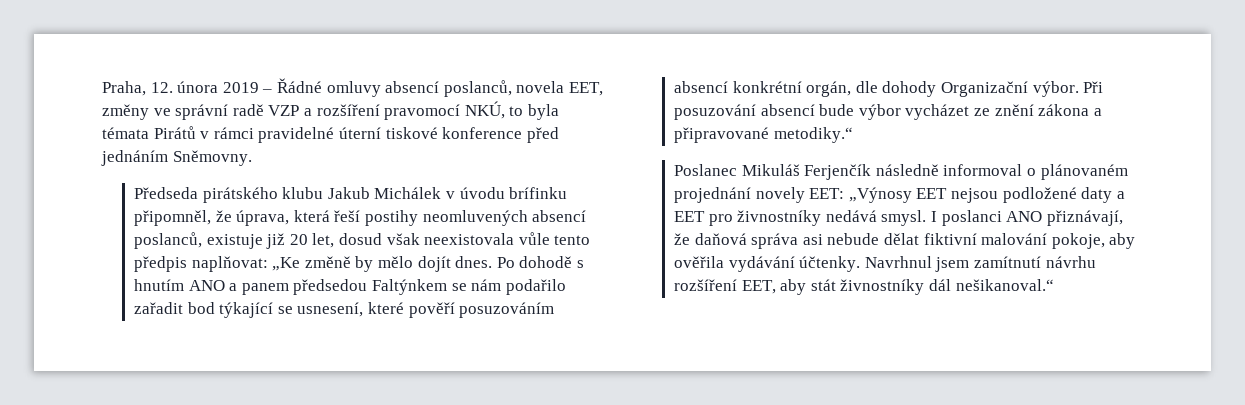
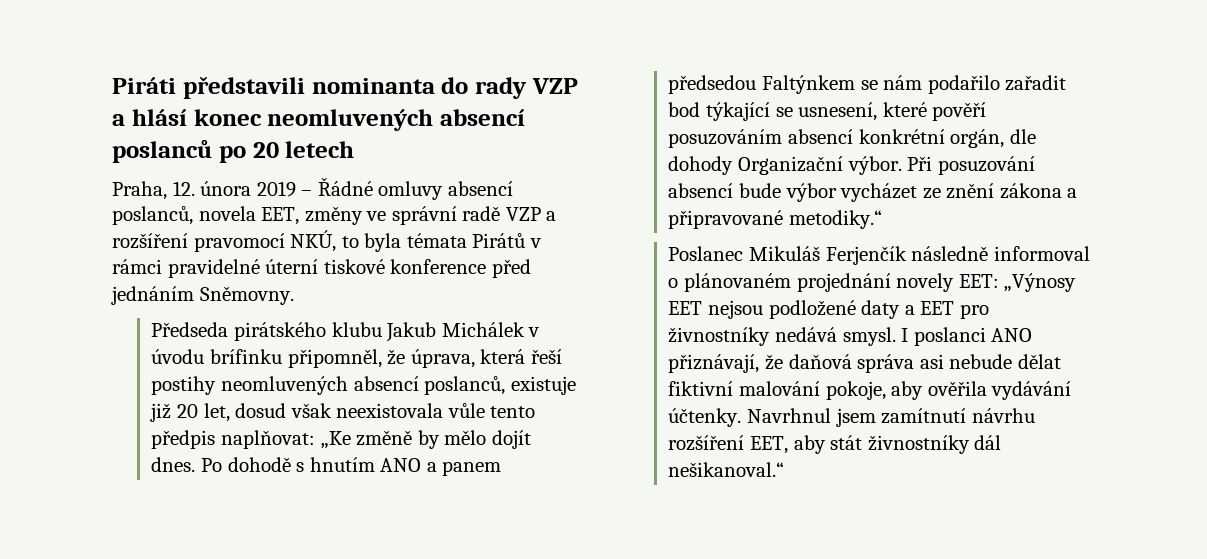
(102, 88) none -> [112,76,578,99] [112,109,525,131] [112,139,355,163] Piráti představili nominanta do rady VZP a hlásí konec neomluvených absencí poslanců po 20 letech //

